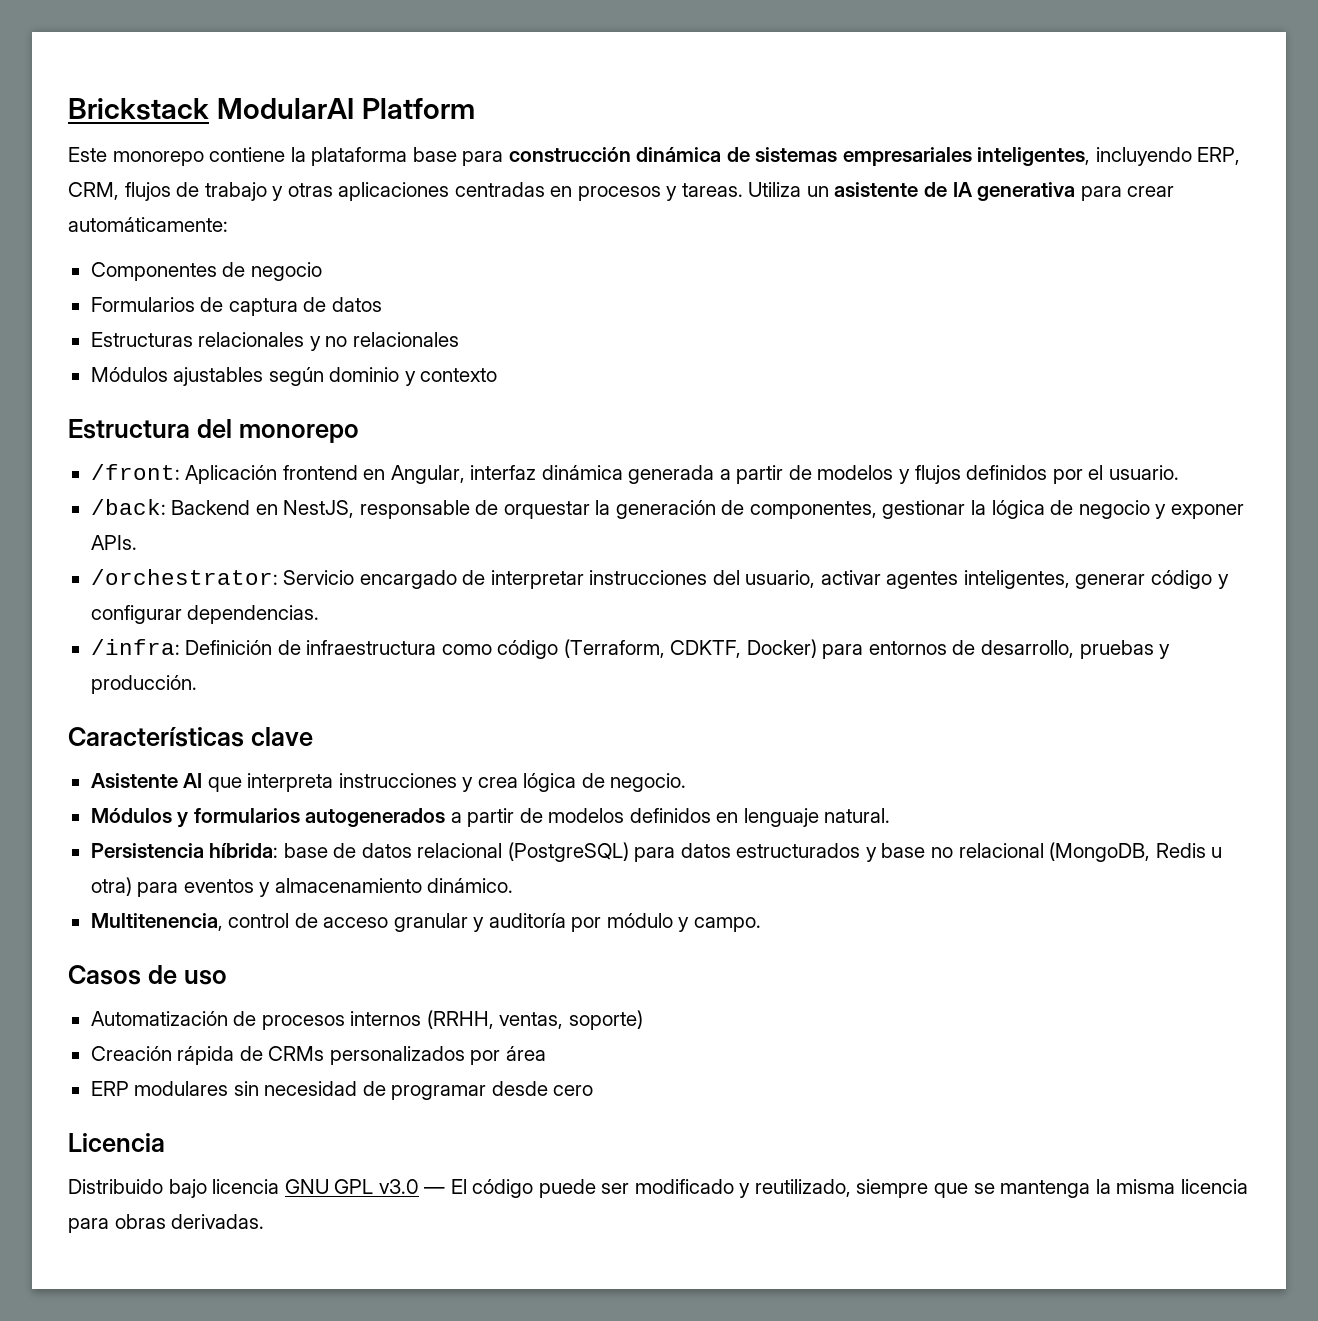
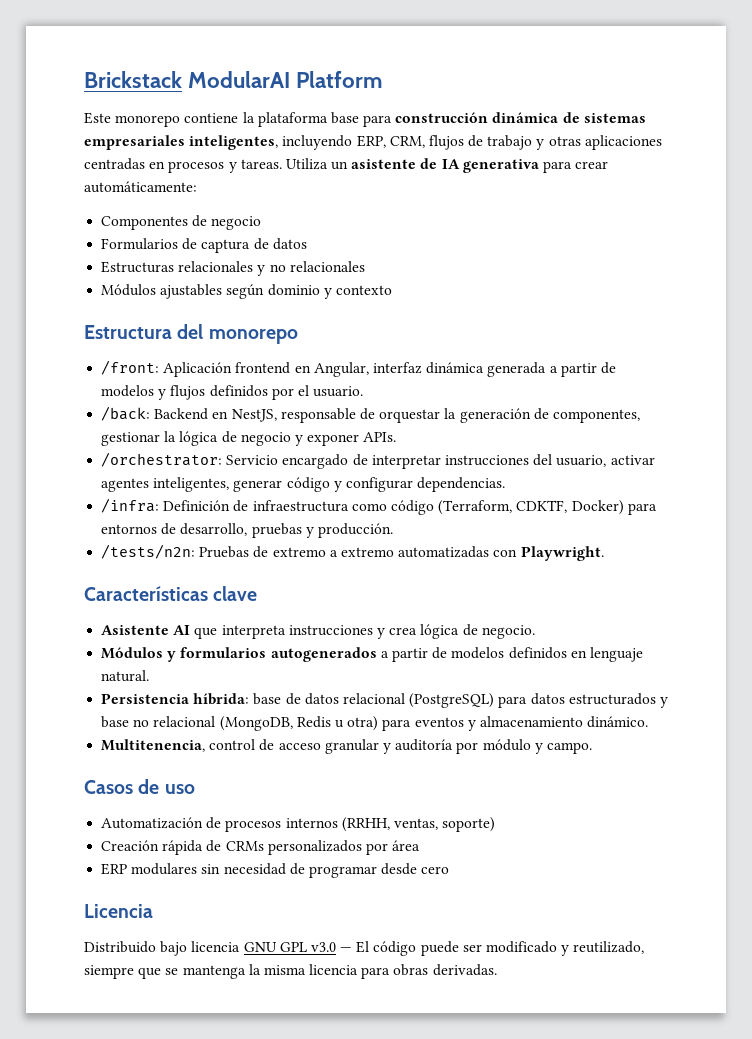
(197, 684) none -> [101,544,604,561] // /tests/n2n: Pruebas de extremo a extremo automatizadas con Playwright.

